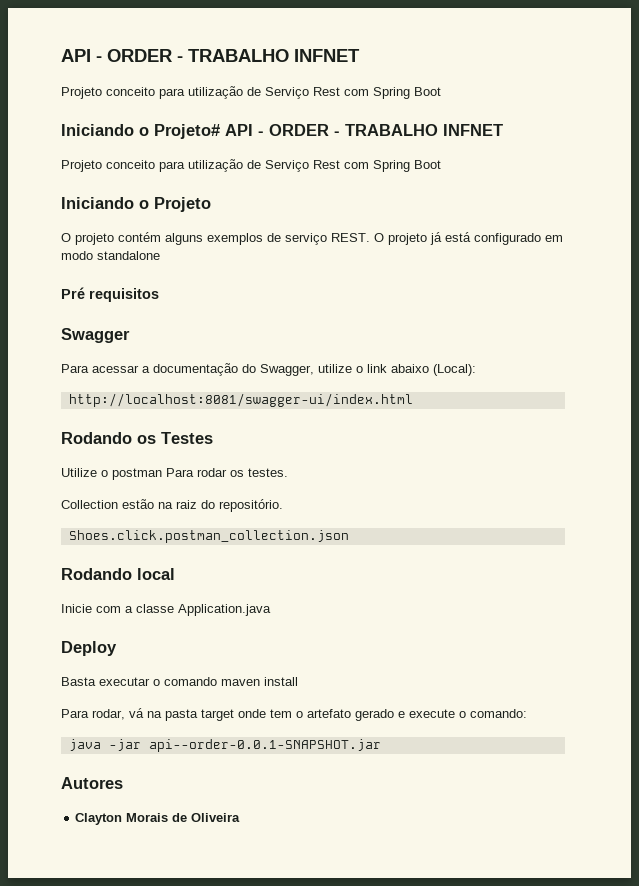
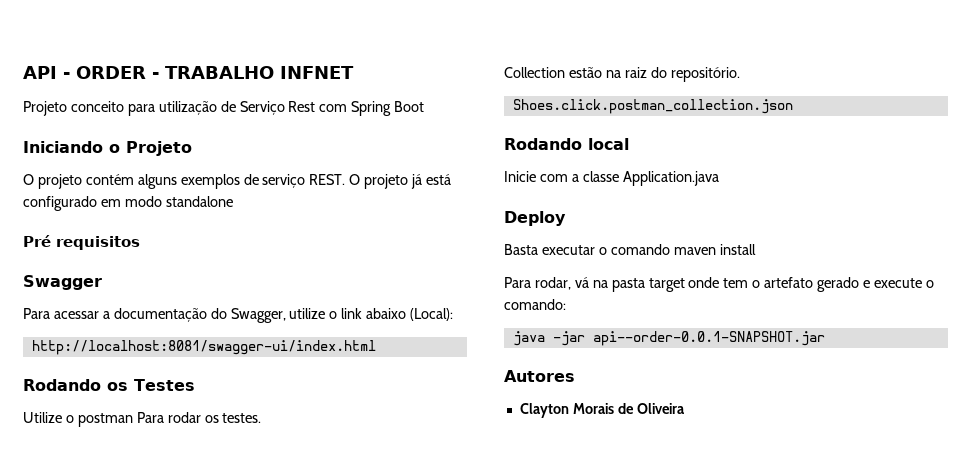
[61,124,503,139] [61,159,441,172] // Iniciando o Projeto# API - ORDER - TRABALHO INFNET // Projeto conceito para utilização de Serviço Rest com Spring Boot -> (425, 106) none

